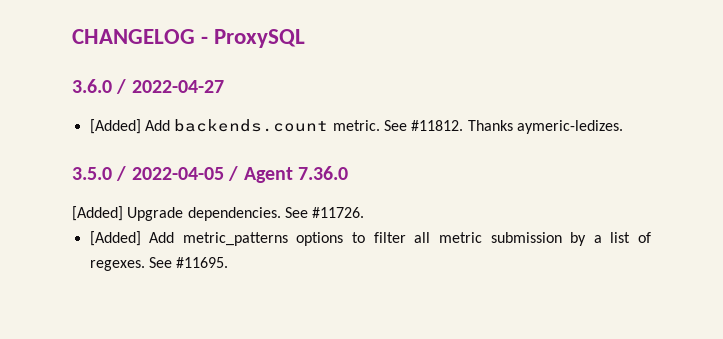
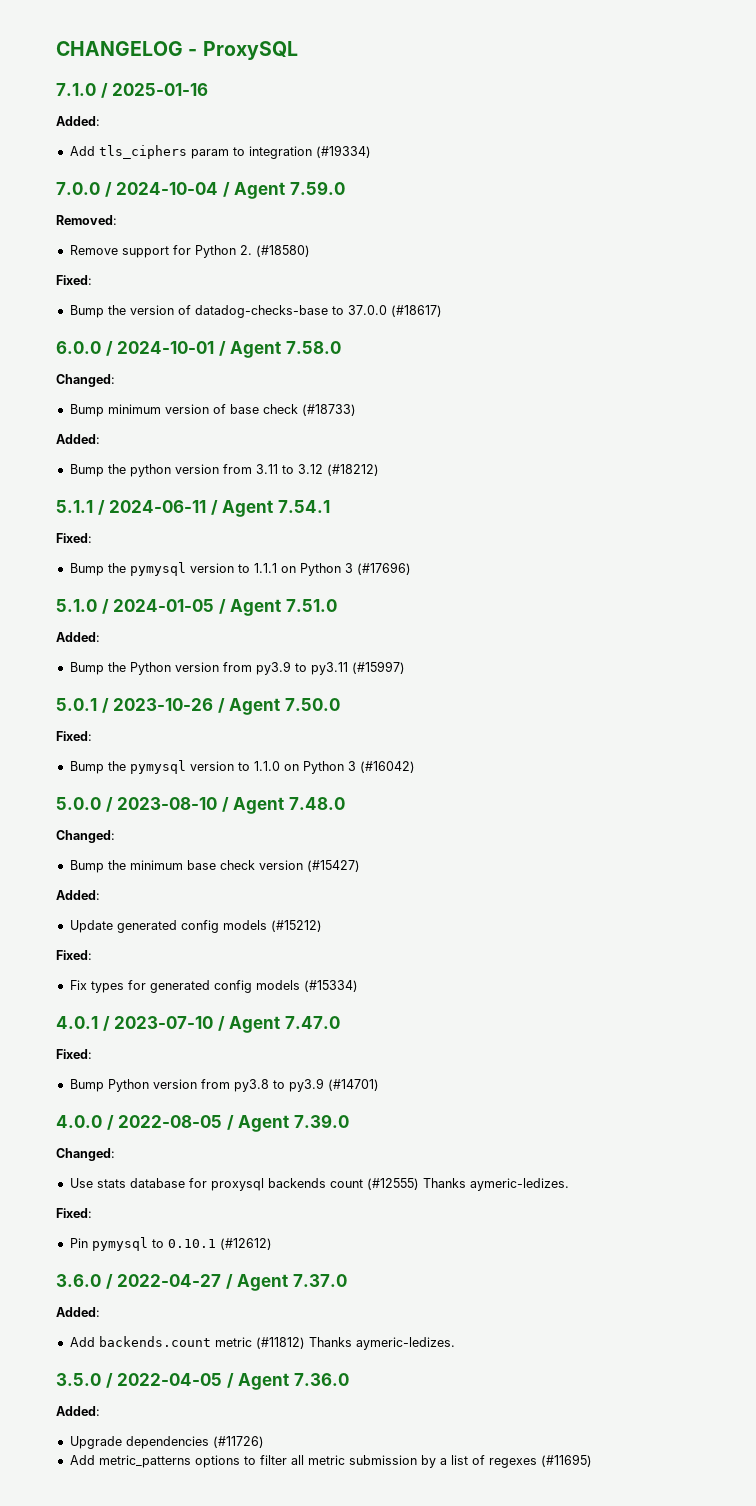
[72,79,224,94] [89,119,464,134] 3.6.0 / 2022-04-27 // [Added] Add backends.count metric. See #11812. -> [56,83,209,98] [56,116,100,126] [69,145,371,159] [56,181,345,199] [56,215,117,225] [69,245,310,258] [56,275,92,285] [69,305,442,318] [56,341,341,358] [56,374,115,387] [69,404,356,417] [56,434,100,444] [69,464,379,477] [56,500,330,517] [56,533,92,543] [69,562,411,576] [56,599,337,616] [56,632,100,642] [69,661,405,675] [56,698,340,715] [56,731,92,741] [69,760,415,774] [56,797,345,814] [56,830,115,843] [69,860,360,873] [56,890,100,900] [69,920,322,933] [56,950,92,960] [69,980,358,993] [56,1016,340,1033] [56,1049,92,1059] [69,1078,379,1092] [56,1114,349,1132] [56,1148,115,1161] [69,1178,569,1191] [56,1208,92,1218] [69,1237,272,1251] [56,1274,347,1291] [56,1307,100,1317] [69,1336,305,1349] 7.1.0 / 2025-01-16 // Added: // Add tls_ciphers param to integration (#19334) // 7.0.0 / 2024-10-04 / Agent 7.59.0 // Removed: // Remove support for Python 2. (#18580) // Fixed: // Bump the version of datadog-checks-base to 37.0.0 (#18617) // 6.0.0 / 2024-10-01 / Agent 7.58.0 // Changed: // Bump minimum version of base check (#18733) // Added: // Bump the python version from 3.11 to 3.12 (#18212) // 5.1.1 / 2024-06-11 / Agent 7.54.1 // Fixed: // Bump the pymysql version to 1.1.1 on Python 3 (#17696) // 5.1.0 / 2024-01-05 / Agent 7.51.0 // Added: // Bump the Python version from py3.9 to py3.11 (#15997) // 5.0.1 / 2023-10-26 / Agent 7.50.0 // Fixed: // Bump the pymysql version to 1.1.0 on Python 3 (#16042) // 5.0.0 / 2023-08-10 / Agent 7.48.0 // Changed: // Bump the minimum base check version (#15427) // Added: // Update generated config models (#15212) // Fixed: // Fix types for generated config models (#15334) // 4.0.1 / 2023-07-10 / Agent 7.47.0 // Fixed: // Bump Python version from py3.8 to py3.9 (#14701) // 4.0.0 / 2022-08-05 / Agent 7.39.0 // Changed: // Use stats database for proxysql backends count (#12555) Thanks aymeric-ledizes. // Fixed: // Pin pymysql to 0.10.1 (#12612) // 3.6.0 / 2022-04-27 / Agent 7.37.0 // Added: // Add backends.count metric (#11812)
[72,206,365,221] [89,231,141,246] [Added] Upgrade dependencies. See #11726. // [Added] -> [56,1406,100,1416] [69,1436,264,1449] Added: // Upgrade dependencies (#11726) //
[89,257,229,271] regexes. See #11695. -> [488,1454,592,1468] regexes (#11695)

